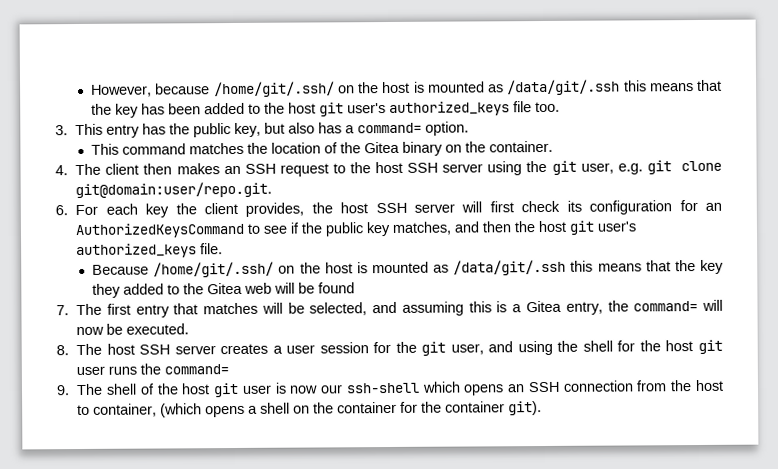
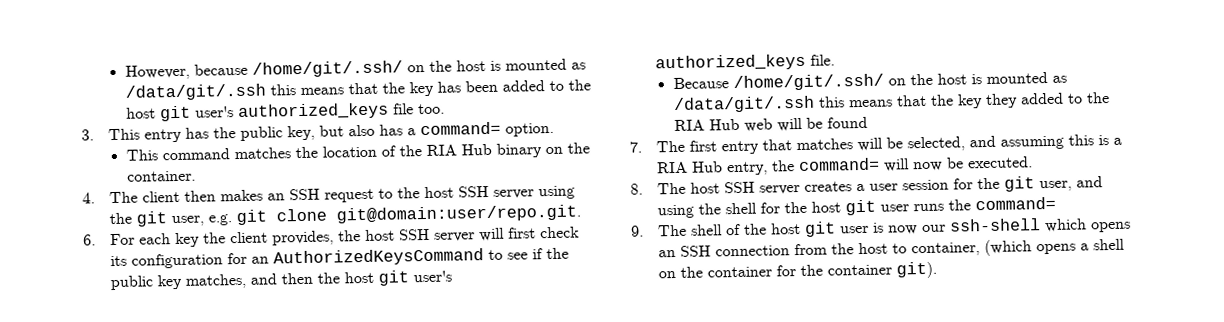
[364,141,401,154] Gitea -> [425,143,492,156] RIA Hub
[207,282,244,295] Gitea -> [673,118,740,132] RIA Hub
[525,300,562,313] Gitea -> [656,161,723,174] RIA Hub

